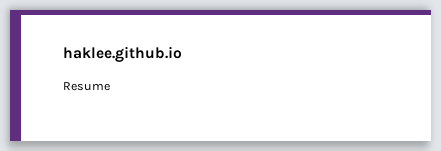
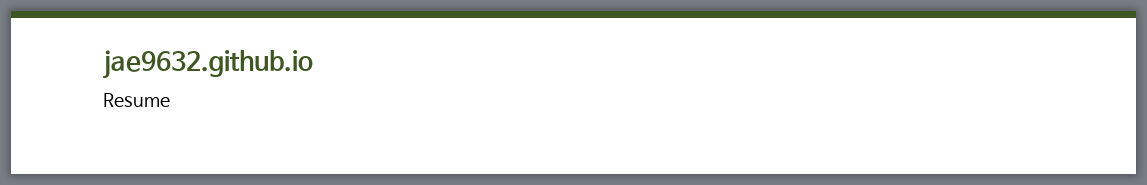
[63,46,182,62] haklee.github.io -> [103,50,313,79] jae9632.github.io

